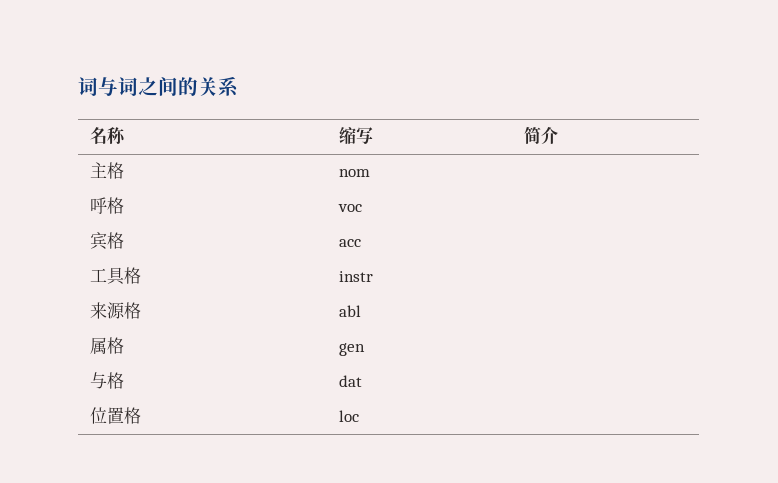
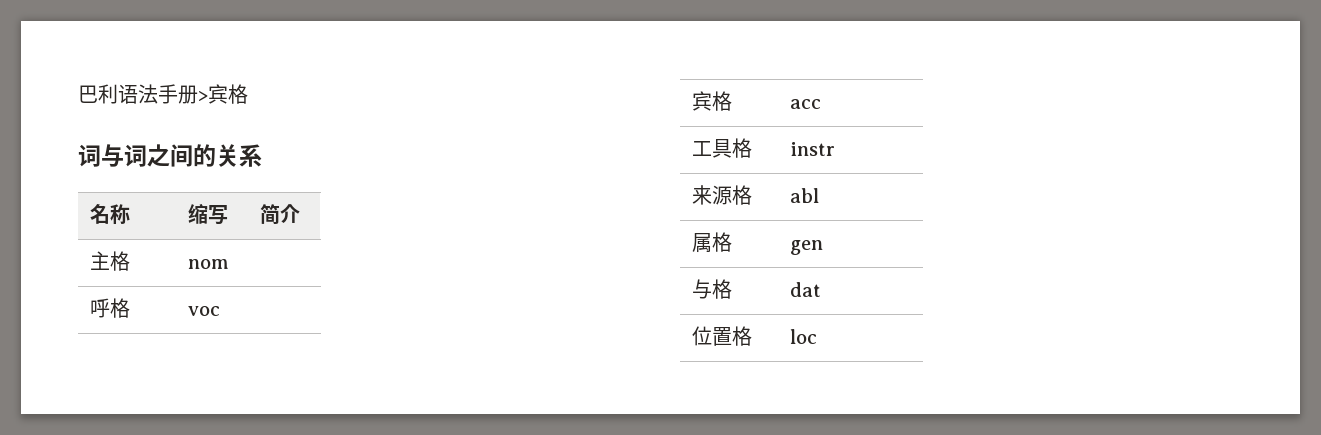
(78, 86) none -> [78,84,248,104] 巴利语法手册>宾格 //

